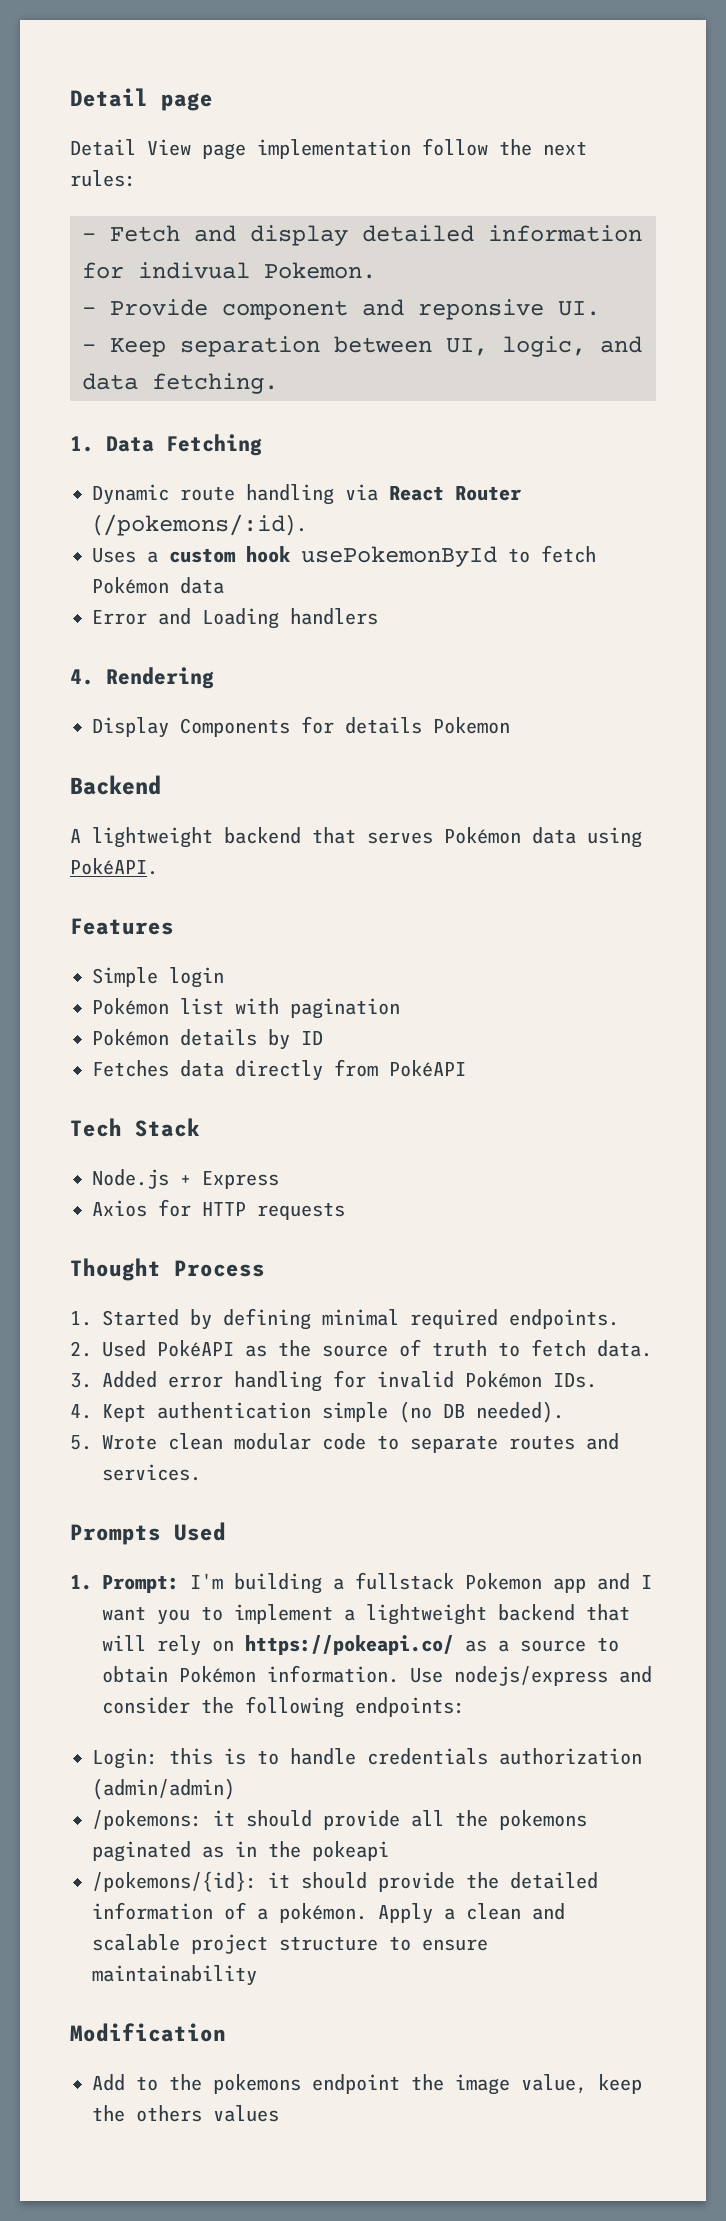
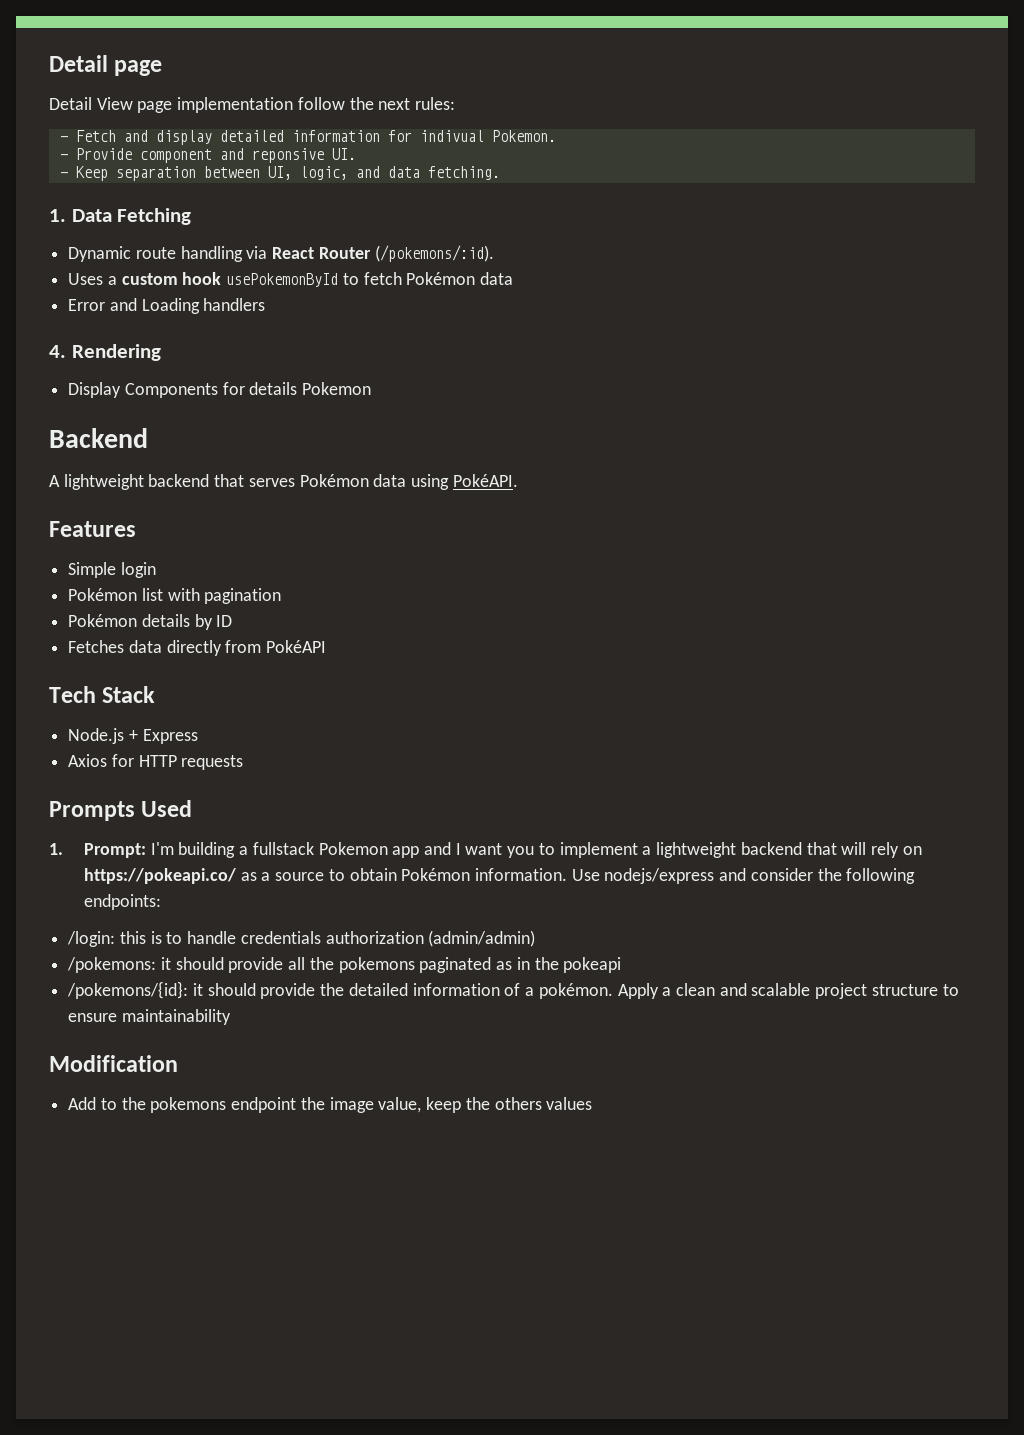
[70,1258,265,1281] [70,1308,619,1330] [70,1339,652,1357] [70,1370,597,1392] [70,1401,564,1423] [70,1433,619,1453] [102,1464,201,1481] // Thought Process // 1. Started by defining minimal required endpoints. // 2. Used PokéAPI as the source of truth to fetch data. // 3. Added error handling for invalid Pokémon IDs. // 4. Kept authentication simple (no DB needed). // 5. Wrote clean modular code to separate routes and services. -> (244, 762) none
[92,1748,158,1769] Login: -> [67,931,116,947] /login:

